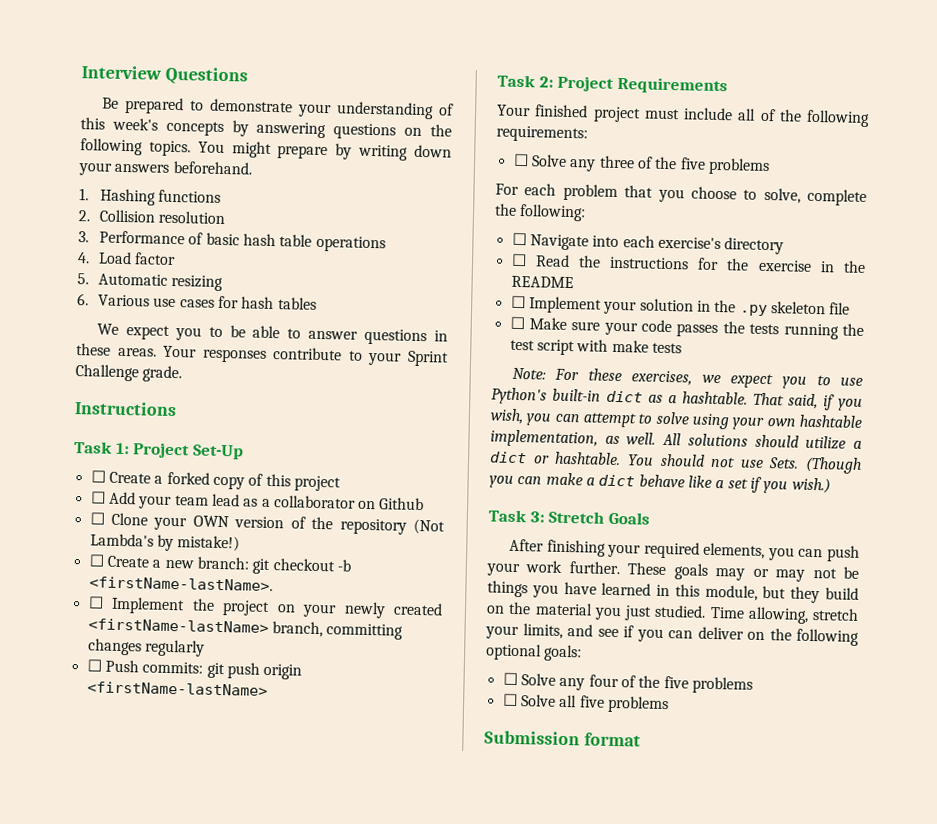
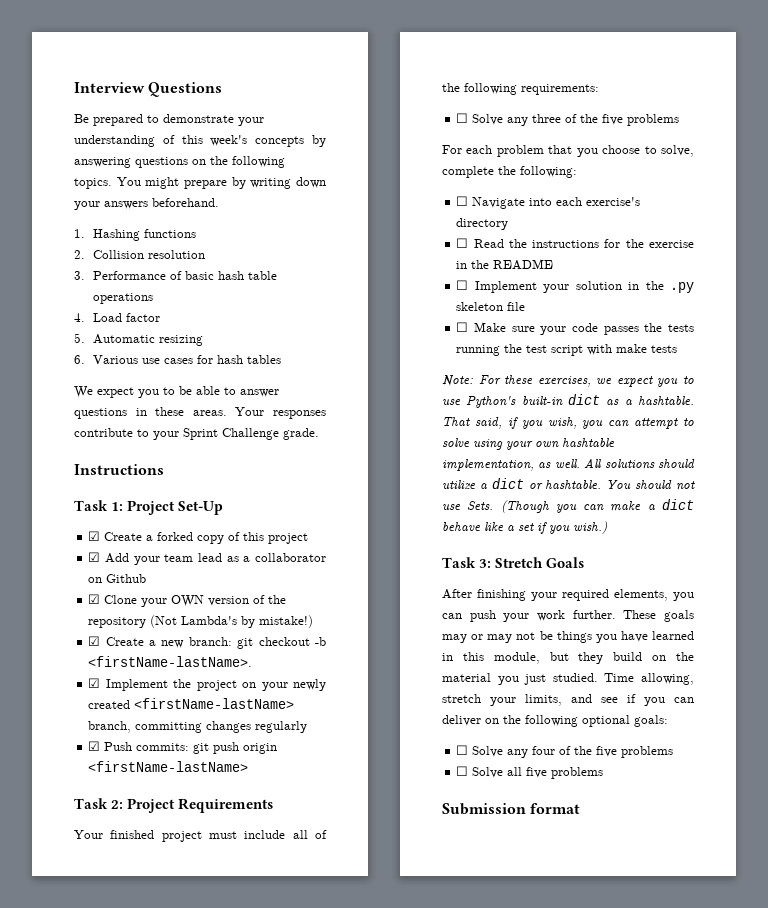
[90,470,106,483] ☐ -> [88,531,101,541] ☑
[90,491,106,504] ☐ -> [88,552,101,562] ☑
[89,512,105,525] ☐ -> [88,594,101,604] ☑
[88,554,105,567] ☐ -> [88,636,101,646] ☑
[87,596,104,609] ☐ -> [88,678,101,688] ☑
[86,659,102,672] ☐ -> [88,741,101,751] ☑

